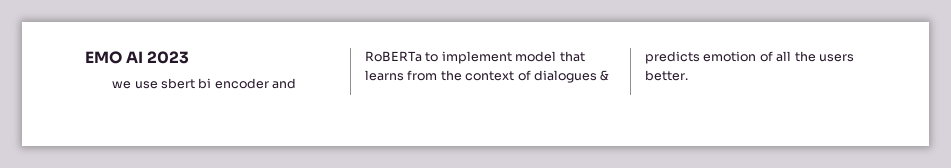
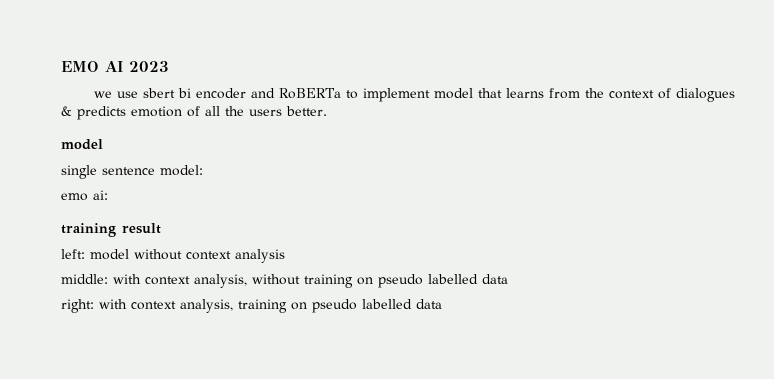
(688, 75) none -> [61,139,103,150] [61,165,203,179] [61,190,108,201] [61,223,161,237] [61,249,285,263] [61,274,508,288] [61,299,442,313] // model // single sentence model: // emo ai: // training result // left: model without context analysis // middle: with context analysis, without training on pseudo labelled data // right: with context analysis, training on pseudo labelled data

